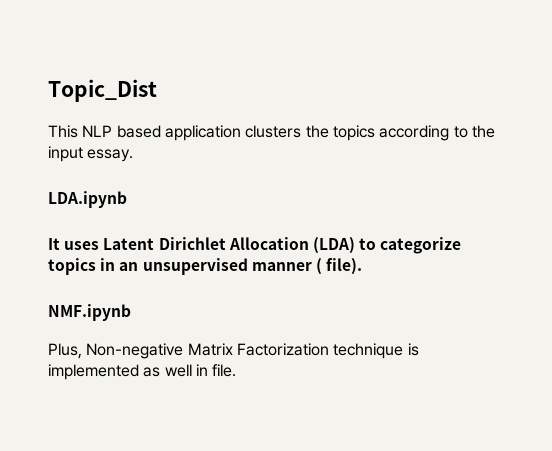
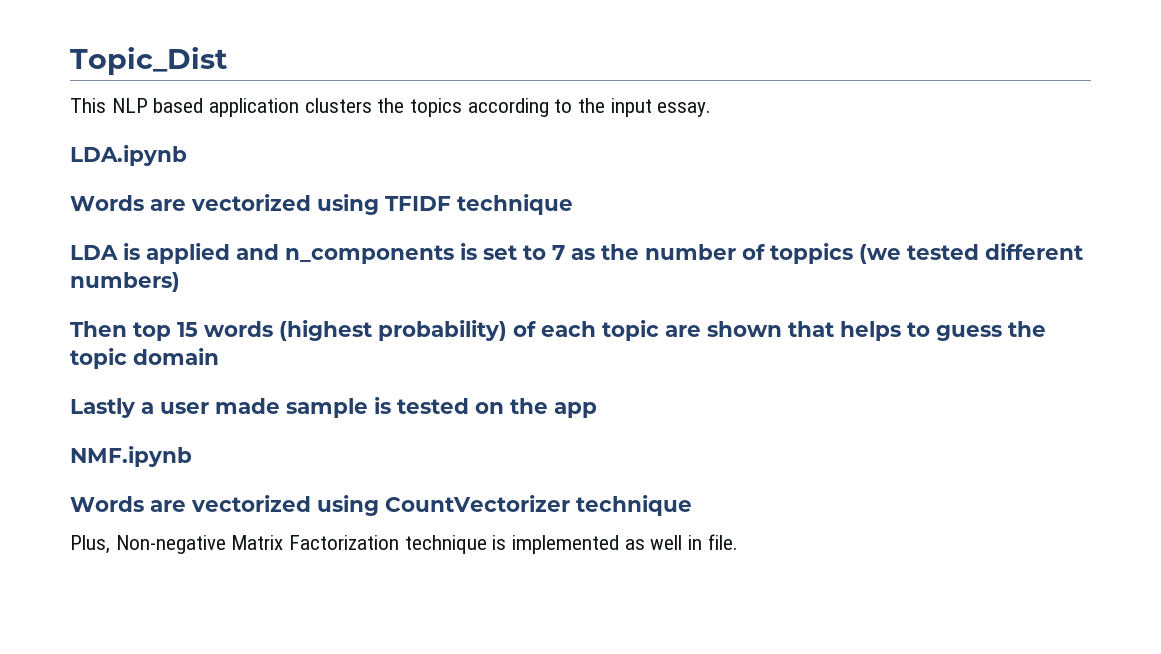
[48,237,462,254] [48,258,363,275] [48,304,131,321] It uses Latent Dirichlet Allocation (LDA) to categorize topics in an unsupervised manner ( file). // NMF.ipynb -> [70,194,573,215] [70,243,1083,264] [70,272,180,292] [70,320,1046,341] [70,348,219,369] [70,397,597,418] [70,446,192,467] [70,495,692,516] Words are vectorized using TFIDF technique // LDA is applied and n_components is set to 7 as the number of toppics (we tested different numbers) // Then top 15 words (highest probability) of each topic are shown that helps to guess the topic domain // Lastly a user made sample is tested on the app // NMF.ipynb // Words are vectorized using CountVectorizer technique

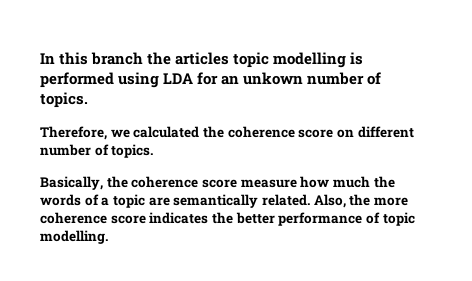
[70,47,227,75] [70,98,712,117] [70,145,187,166] [70,194,573,215] [70,243,1083,264] [70,272,180,292] [70,320,1046,341] [70,348,219,369] [70,397,597,418] [70,446,192,467] [70,495,692,516] [70,534,738,554] Topic_Dist // This NLP based application clusters the topics according to the input essay. // LDA.ipynb // Words are vectorized using TFIDF technique // LDA is applied and n_components is set to 7 as the number of toppics (we tested different numbers) // Then top 15 words (highest probability) of each topic are shown that helps to guess the topic domain // Lastly a user made sample is tested on the app // NMF.ipynb // Words are vectorized using CountVectorizer technique // Plus, Non-negative Matrix Factorization technique is implemented as well in file. -> [40,52,364,68] [40,72,382,88] [40,92,88,108] [40,126,414,140] [40,144,154,158] [40,176,395,190] [40,194,408,208] [40,212,415,226] [40,230,108,244] In this branch the articles topic modelling is performed using LDA for an unkown number of topics. // Therefore, we calculated the coherence score on different number of topics. // Basically, the coherence score measure how much the words of a topic are semantically related. Also, the more coherence score indicates the better performance of topic modelling.

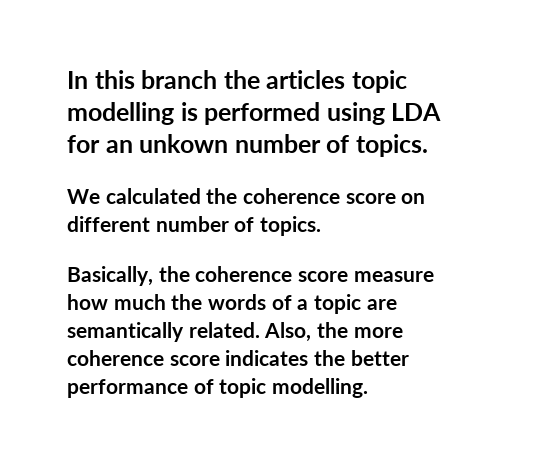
[40,126,130,140] Therefore, we -> [67,189,100,204] We

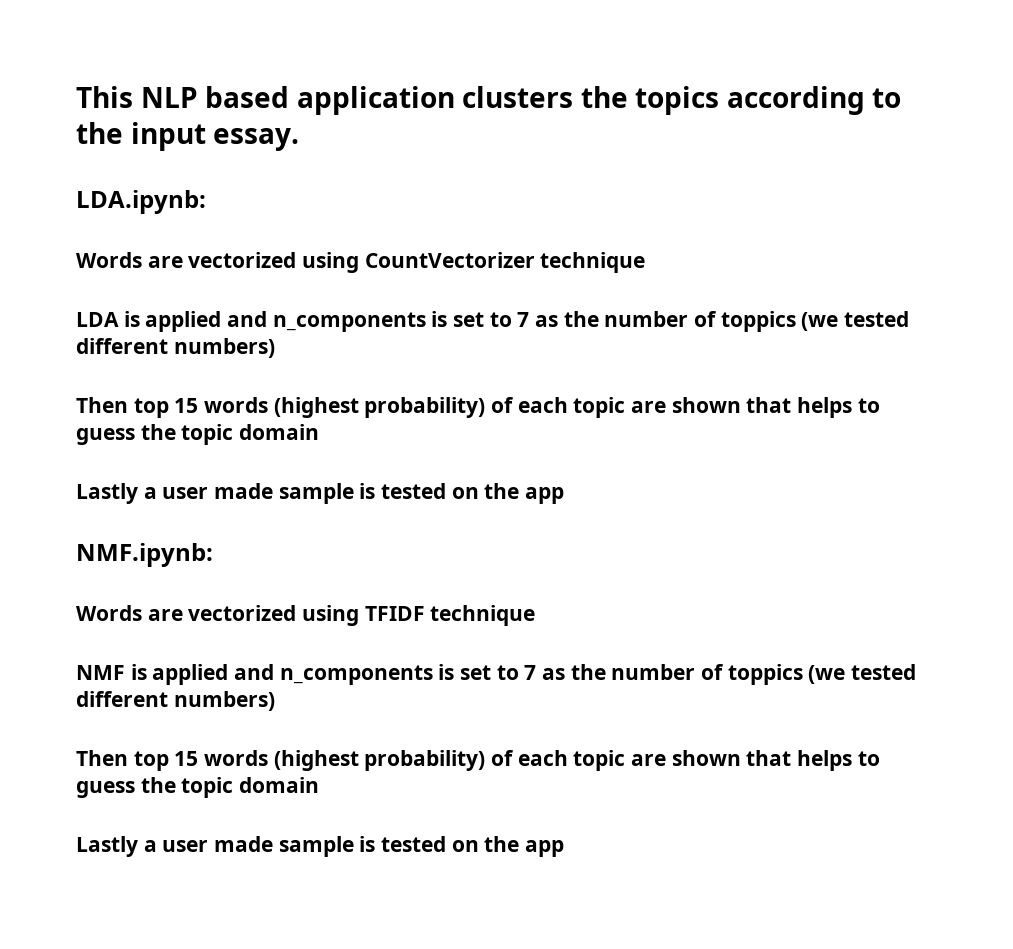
[67,70,408,93] [67,102,442,125] [67,134,429,157] [67,188,426,204] [67,216,322,236] [67,266,434,286] [67,294,397,314] [67,322,403,342] [67,350,409,366] [67,378,369,398] In this branch the articles topic modelling is performed using LDA for an unkown number of topics. // We calculated the coherence score on different number of topics. // Basically, the coherence score measure how much the words of a topic are semantically related. Also, the more coherence score indicates the better performance of topic modelling. -> [76,86,902,115] [76,122,300,151] [76,190,206,214] [76,252,646,273] [76,311,910,332] [76,338,275,358] [76,397,880,418] [76,424,320,445] [76,483,565,504] [76,543,213,567] [76,605,536,626] [76,664,917,685] [76,691,275,711] [76,750,880,771] [76,777,320,798] [76,836,565,857] This NLP based application clusters the topics according to the input essay. // LDA.ipynb: // Words are vectorized using CountVectorizer technique // LDA is applied and n_components is set to 7 as the number of toppics (we tested different numbers) // Then top 15 words (highest probability) of each topic are shown that helps to guess the topic domain // Lastly a user made sample is tested on the app // NMF.ipynb: // Words are vectorized using TFIDF technique // NMF is applied and n_components is set to 7 as the number of toppics (we tested different numbers) // Then top 15 words (highest probability) of each topic are shown that helps to guess the topic domain // Lastly a user made sample is tested on the app

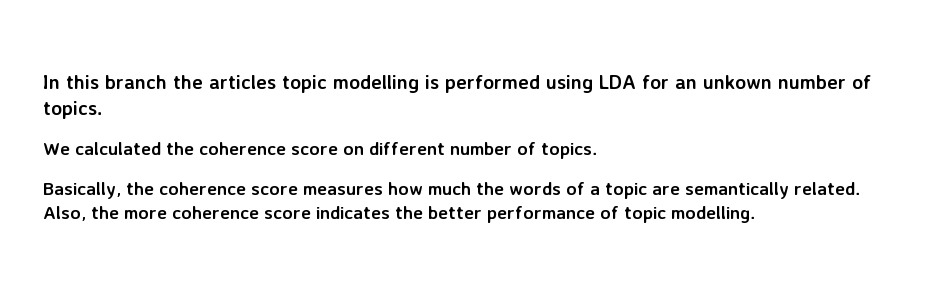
[76,86,902,115] [76,122,300,151] [76,190,206,214] [76,252,646,273] [76,311,910,332] [76,338,275,358] [76,397,880,418] [76,424,320,445] [76,483,565,504] [76,543,213,567] [76,605,536,626] [76,664,917,685] [76,691,275,711] [76,750,880,771] [76,777,320,798] [76,836,565,857] This NLP based application clusters the topics according to the input essay. // LDA.ipynb: // Words are vectorized using CountVectorizer technique // LDA is applied and n_components is set to 7 as the number of toppics (we tested different numbers) // Then top 15 words (highest probability) of each topic are shown that helps to guess the topic domain // Lastly a user made sample is tested on the app // NMF.ipynb: // Words are vectorized using TFIDF technique // NMF is applied and n_components is set to 7 as the number of toppics (we tested different numbers) // Then top 15 words (highest probability) of each topic are shown that helps to guess the topic domain // Lastly a user made sample is tested on the app -> [43,75,871,93] [43,101,103,119] [43,142,597,159] [43,182,860,199] [43,206,755,223] In this branch the articles topic modelling is performed using LDA for an unkown number of topics. // We calculated the coherence score on different number of topics. // Basically, the coherence score measures how much the words of a topic are semantically related. Also, the more coherence score indicates the better performance of topic modelling.

